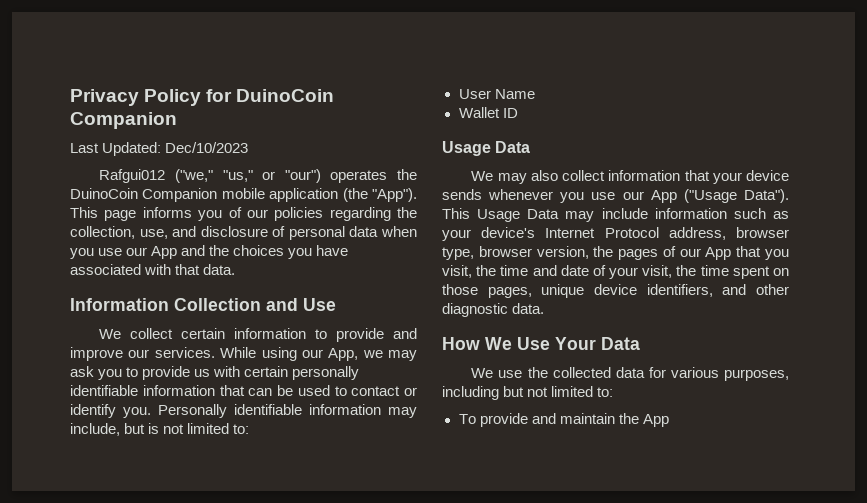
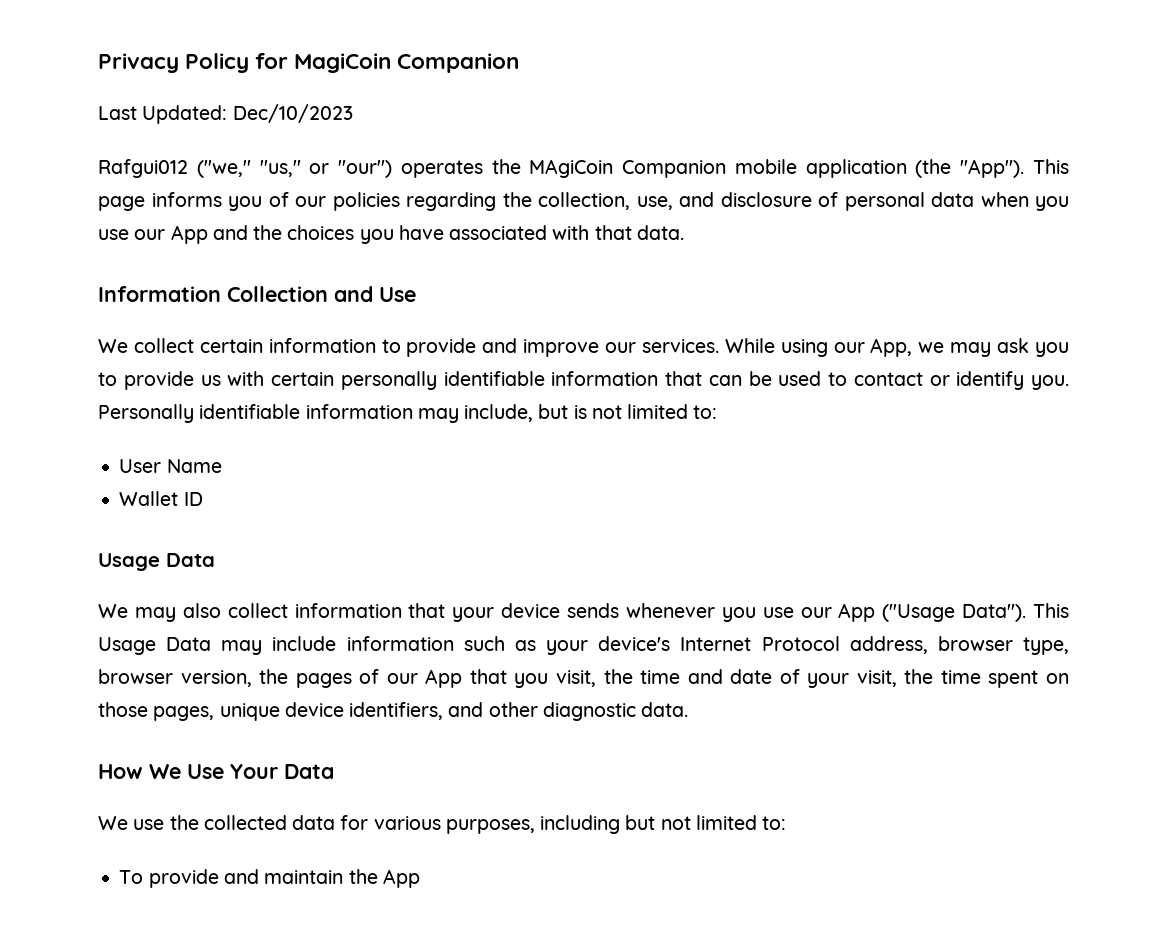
[236,89,335,102] DuinoCoin -> [294,53,392,73] MagiCoin
[70,188,138,199] DuinoCoin -> [529,159,614,178] MAgiCoin

